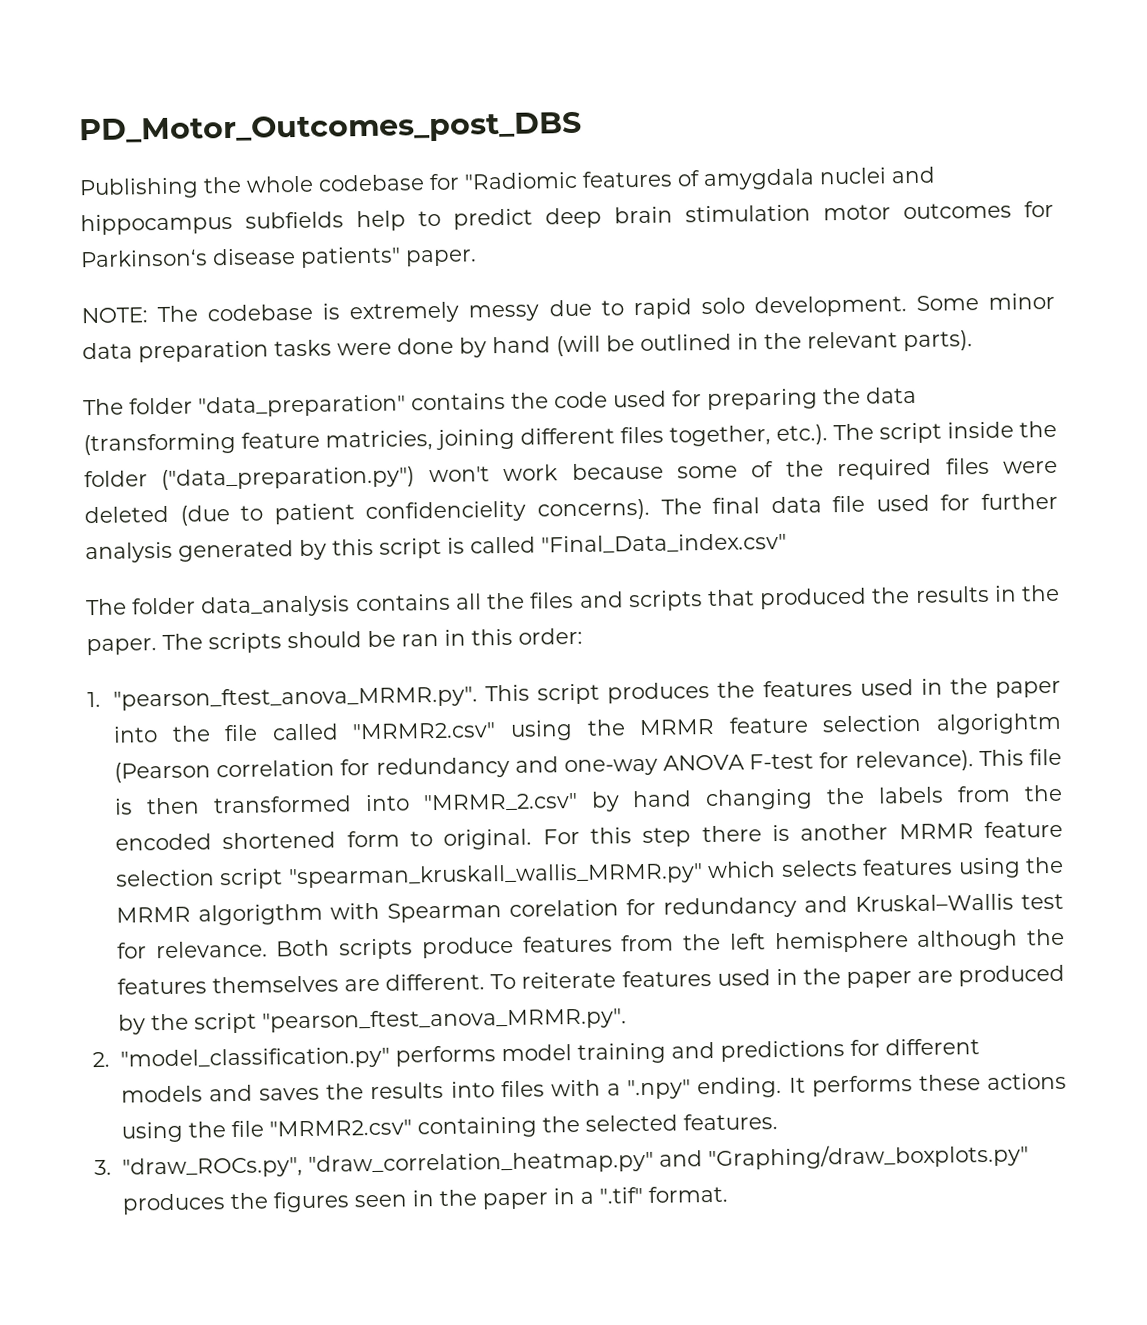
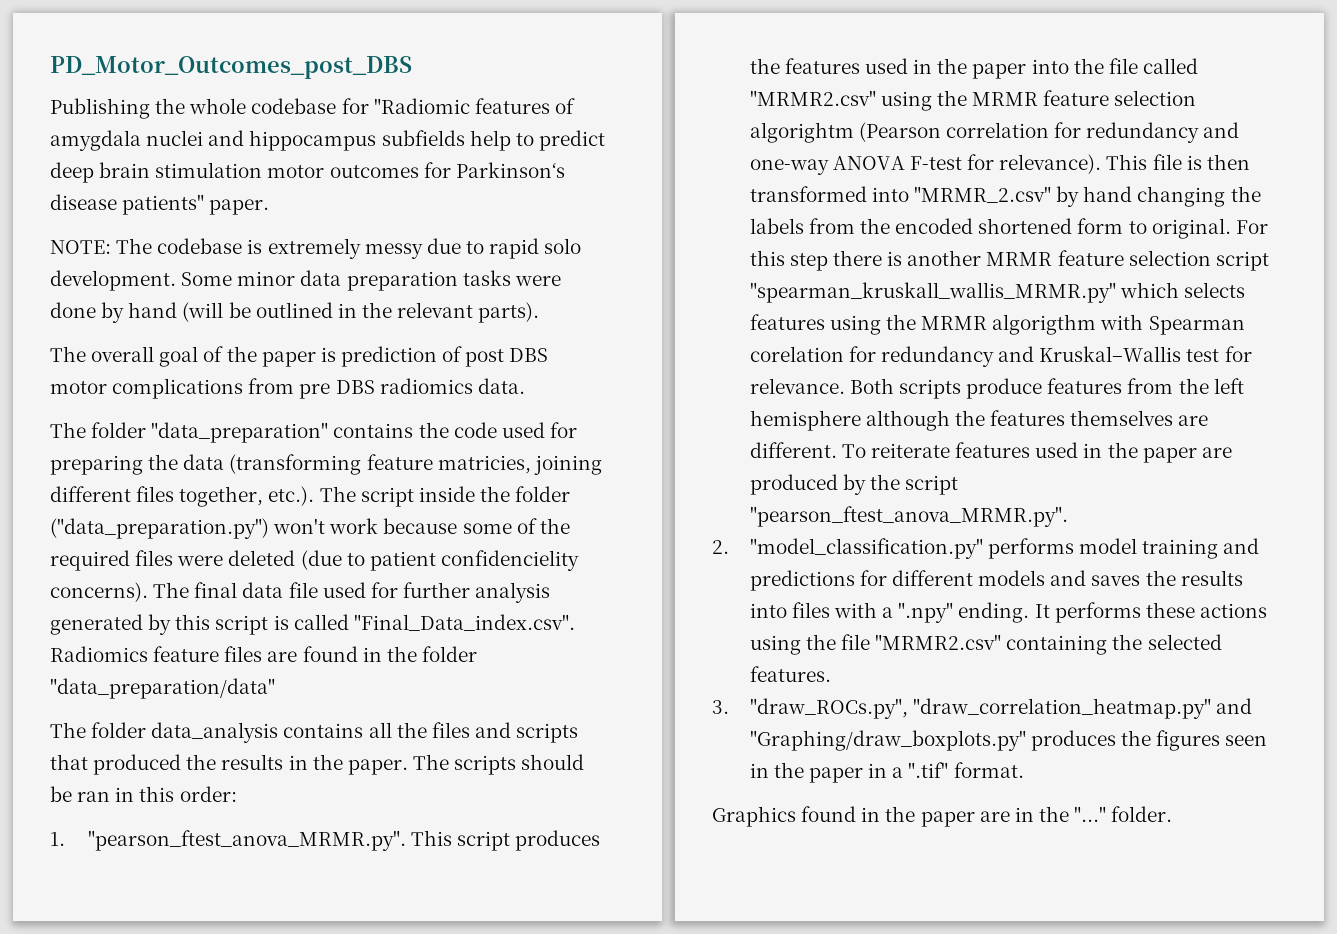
(973, 341) none -> [50,346,549,367] [50,378,525,399] // The overall goal of the paper is prediction of post DBS motor complications from pre DBS radiomics data.
[541,532,787,555] "Final_Data_index.csv" -> [353,614,575,631] [50,646,477,662] [50,678,275,699] "Final_Data_index.csv". Radiomics feature files are found in the folder "data_preparation/data"
(728, 1194) none -> [712,806,1173,827] // Graphics found in the paper are in the "..." folder.

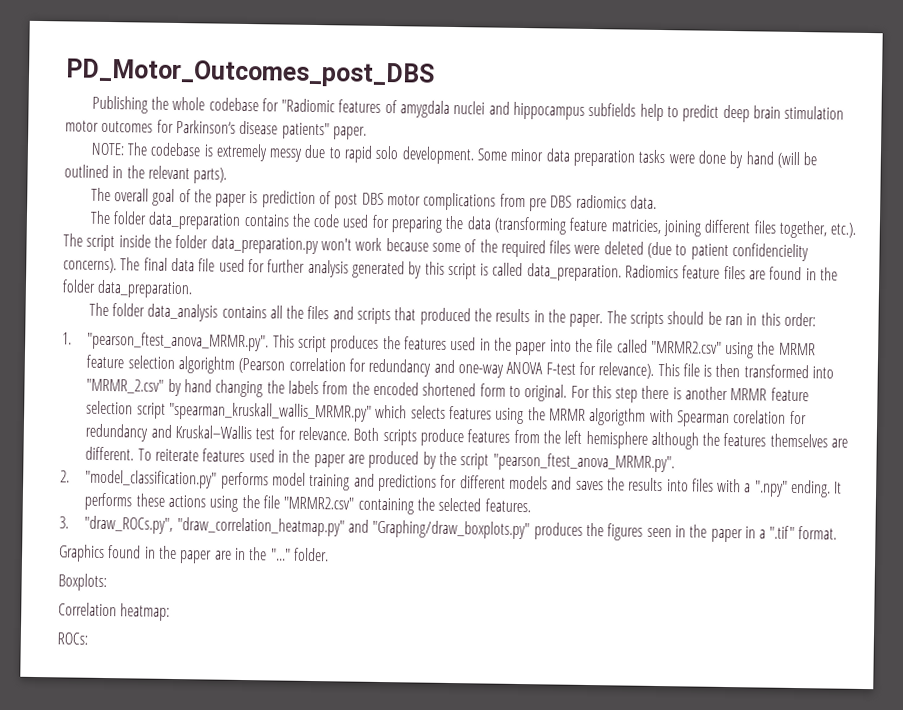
[151,422,329,443] "data_preparation" -> [148,211,242,230] data_preparation
[50,518,269,539] ("data_preparation.py") -> [210,235,319,255] data_preparation.py
[353,614,575,631] "Final_Data_index.csv". -> [526,263,622,282] data_preparation.
[50,678,275,699] "data_preparation/data" -> [97,279,194,299] data_preparation.
(1173, 814) none -> [58,573,107,592] [58,602,171,621] [57,632,88,645] // Boxplots: // Correlation heatmap: // ROCs:

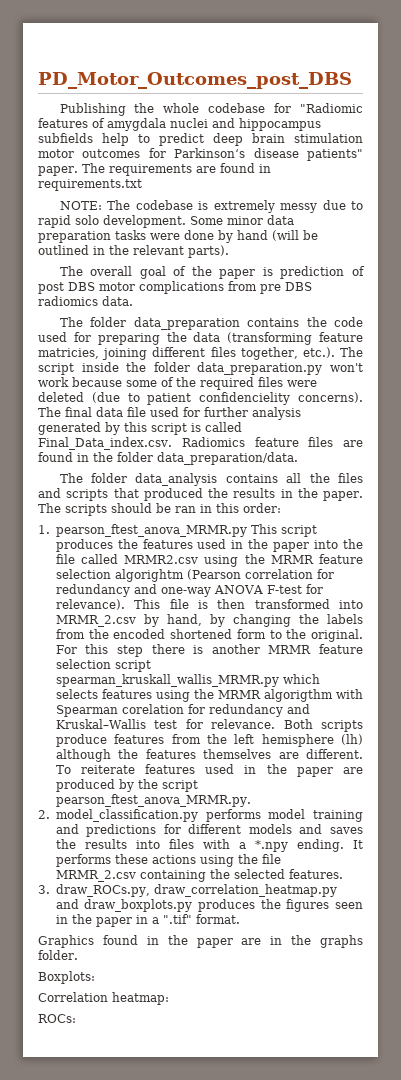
(367, 133) none -> [81,163,271,176] [38,179,142,191] The requirements are found in requirements.txt
[526,263,622,282] data_preparation. -> [38,437,172,450] Final_Data_index.csv.
[97,279,194,299] data_preparation. -> [157,452,298,465] data_preparation/data.
[87,331,270,352] "pearson_ftest_anova_MRMR.py". -> [55,524,247,537] pearson_ftest_anova_MRMR.py
[650,340,722,354] "MRMR2.csv" -> [124,555,199,564] MRMR2.csv
[86,378,213,397] "MRMR_2.csv" by hand -> [55,614,225,627] MRMR_2.csv by hand, by
(521, 391) none -> [286,629,307,639] the
[169,401,373,422] "spearman_kruskall_wallis_MRMR.py" -> [55,674,279,687] spearman_kruskall_wallis_MRMR.py
(648, 439) none -> [341,734,363,745] (lh)
[492,452,675,473] "pearson_ftest_anova_MRMR.py". -> [55,794,251,807] pearson_ftest_anova_MRMR.py.
[85,469,218,489] "model_classification.py" -> [55,809,198,822] model_classification.py
[753,480,788,497] ".npy" -> [254,840,288,852] *.npy
[283,496,355,510] "MRMR2.csv" -> [55,870,136,882] MRMR_2.csv
[84,515,531,540] "draw_ROCs.py", "draw_correlation_heatmap.py" and "Graphing/draw_boxplots.py" -> [55,884,337,897] [55,899,193,912] draw_ROCs.py, draw_correlation_heatmap.py and draw_boxplots.py
[270,548,291,561] "..." -> [320,935,363,948] graphs

